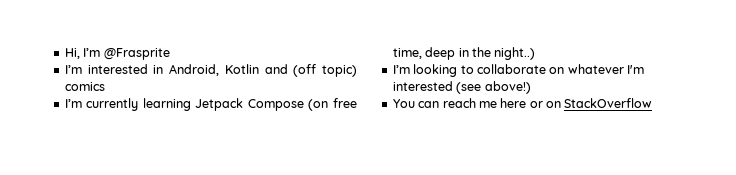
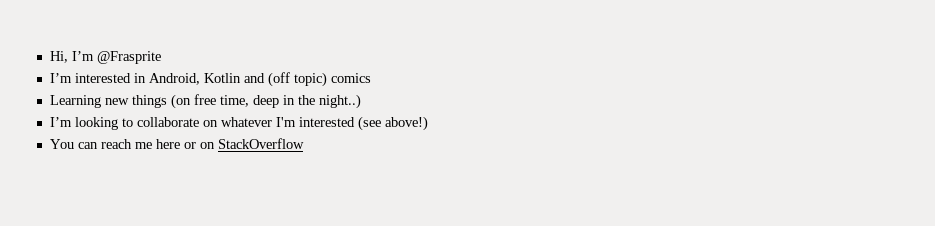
[64,98,304,111] I’m currently learning Jetpack Compose -> [49,95,167,108] Learning new things

